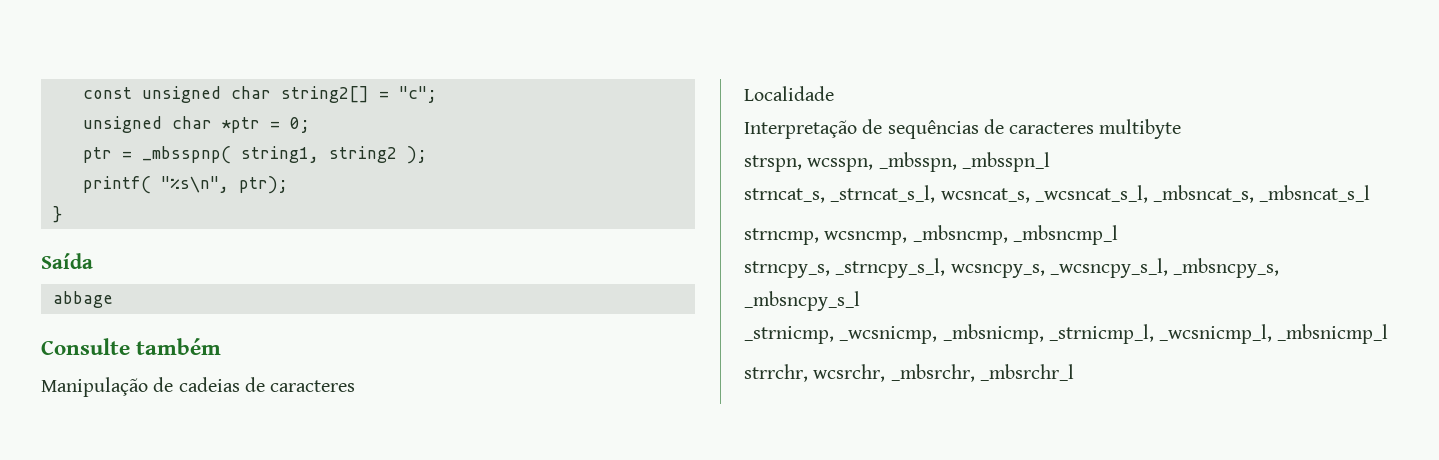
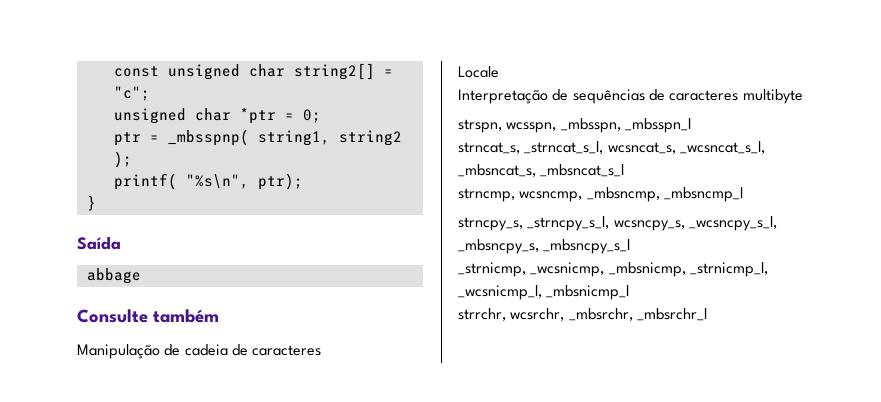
[178,377,240,392] cadeias -> [184,344,228,356] cadeia
[744,86,834,101] Localidade -> [458,66,499,78] Locale

